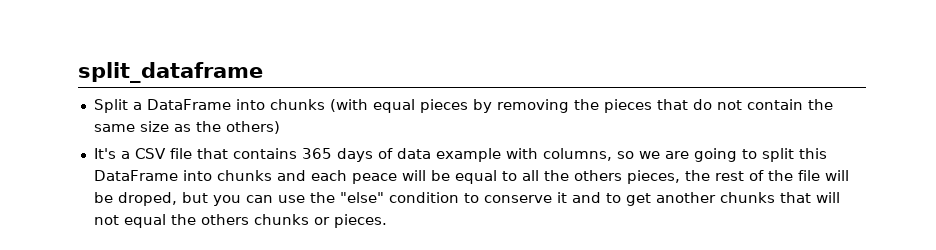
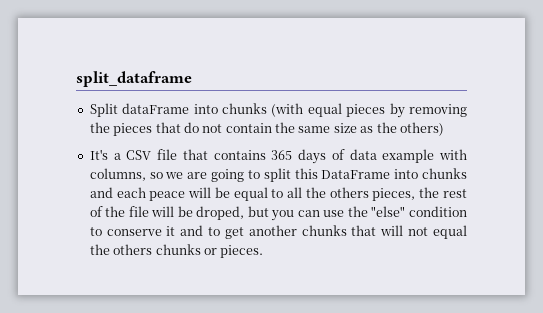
[132,99,231,110] a DataFrame -> [122,103,190,114] dataFrame

